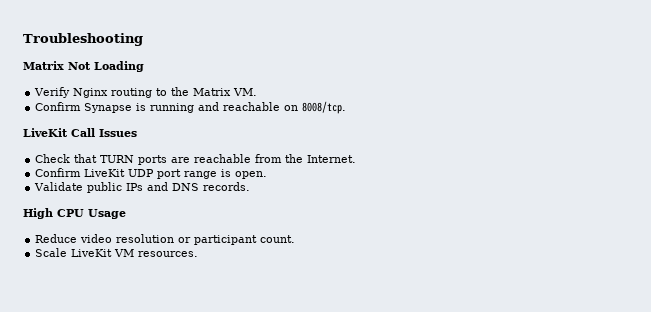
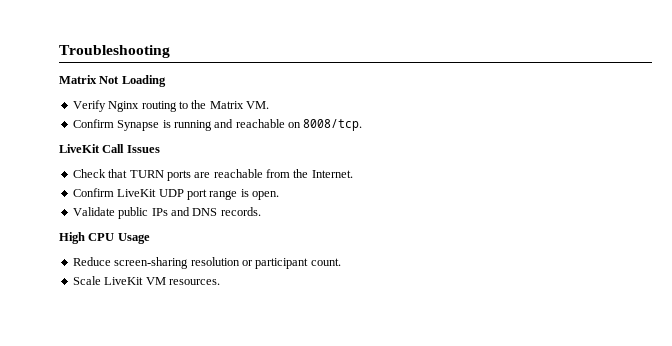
[80,234,113,243] video -> [114,257,189,269] screen-sharing

